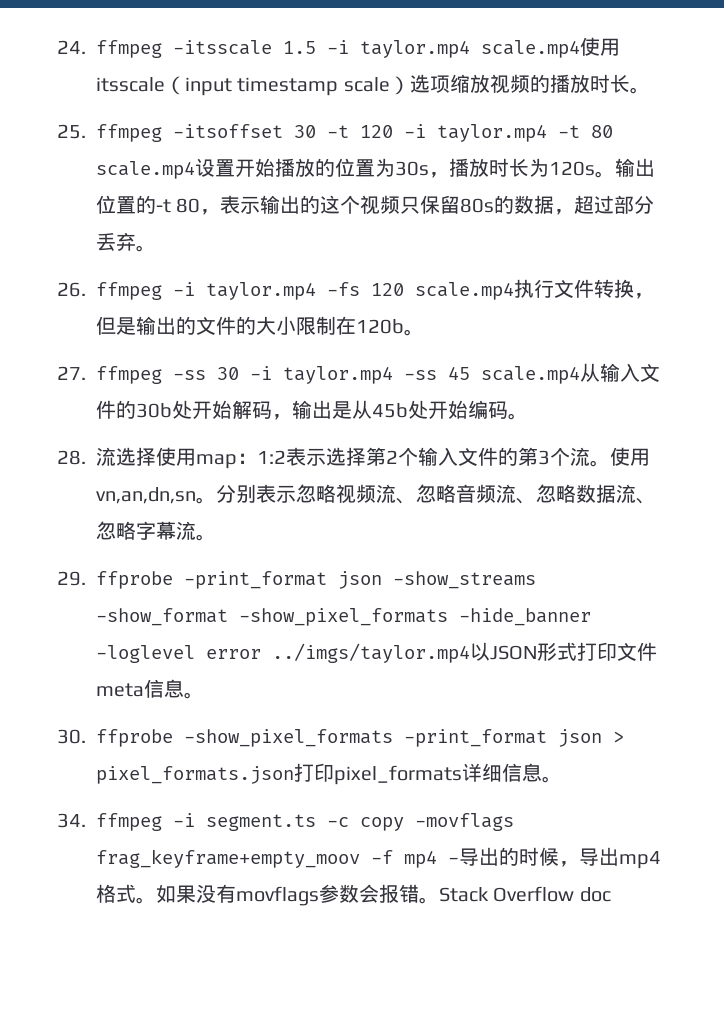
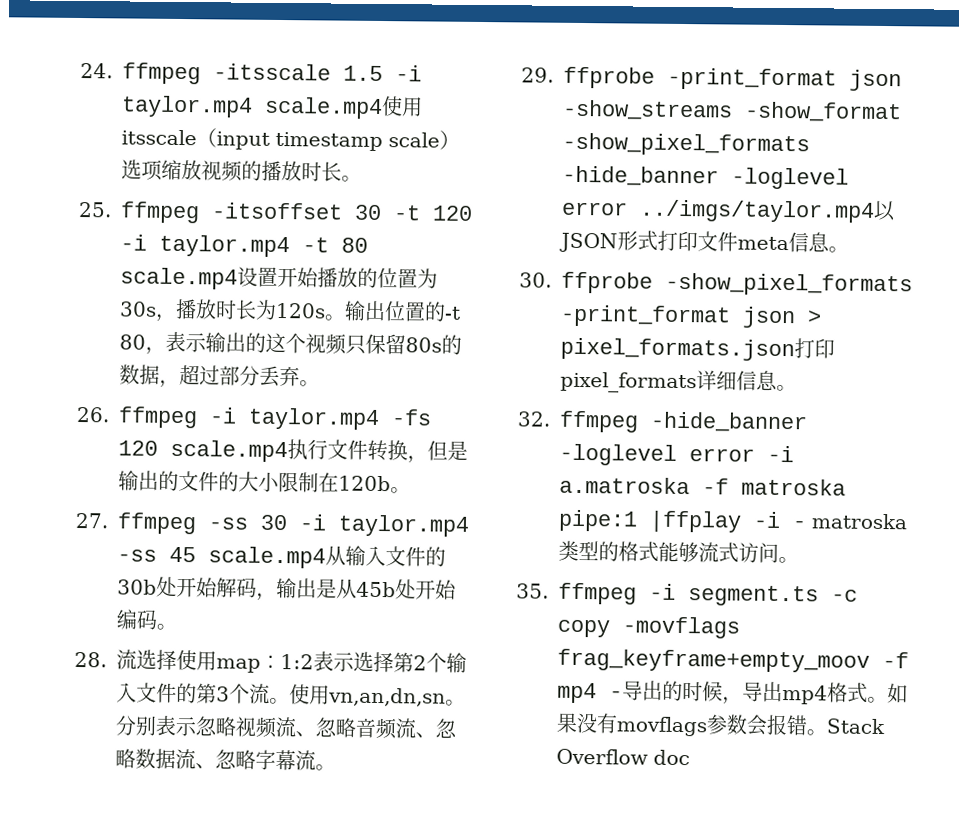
[57,813,86,828] 34. -> [517,410,808,433] [559,443,794,466] [559,476,846,496] [558,509,908,533] [558,540,799,564] [516,583,549,599] 32. ffmpeg -hide_banner -loglevel error -i a.matroska -f matroska pipe:1 |ffplay -i - matroska类型的格式能够流式访问。 // 35.

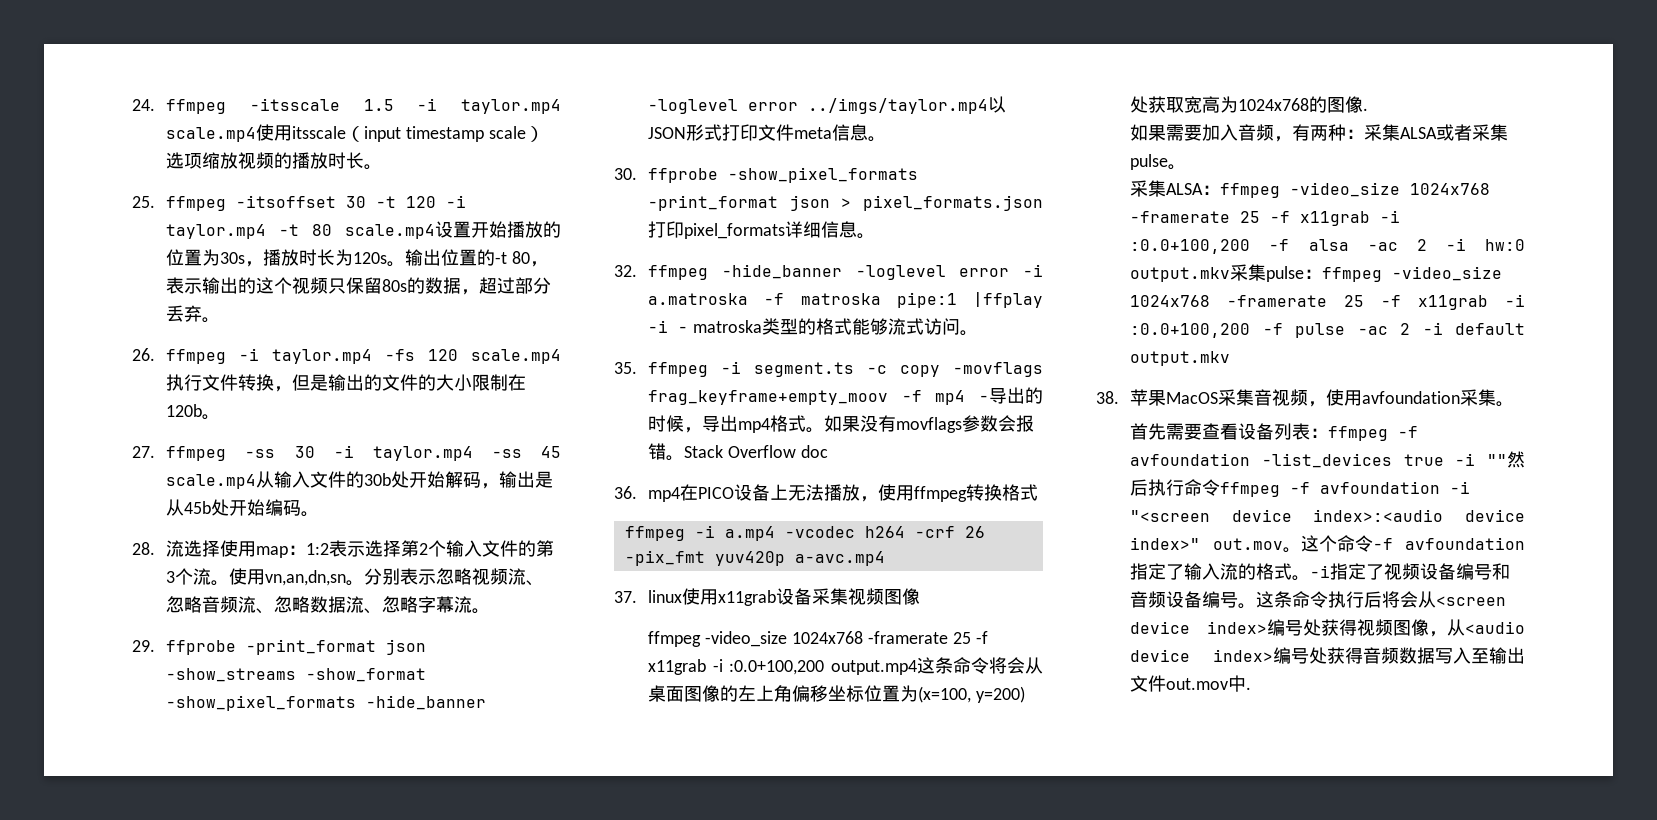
(690, 757) none -> [614,484,1039,502] [624,525,985,541] [624,550,885,566] [614,588,921,606] [648,631,988,647] [648,657,1043,675] [648,685,1026,703] [1130,96,1369,113] [1130,124,1509,142] [1130,154,1187,170] [1130,180,1491,198] [1130,210,1401,226] [1130,238,1525,254] [1130,264,1503,282] [1130,294,1525,310] [1130,322,1525,338] [1130,351,1231,366] [1096,389,1515,407] [1130,423,1419,441] [1130,451,1525,468] [1130,479,1471,497] [1130,509,1525,522] [1130,535,1525,553] [1130,563,1511,581] [1130,591,1507,609] [1130,619,1525,637] [1130,647,1525,664] [1130,675,1252,692] // 36. mp4在PICO设备上无法播放，使用ffmpeg转换格式 // ffmpeg -i a.mp4 -vcodec h264 -crf 26 -pix_fmt yuv420p a-avc.mp4 // 37. linux使用x11grab设备采集视频图像 // ffmpeg -video_size 1024x768 -framerate 25 -f x11grab -i :0.0+100,200 output.mp4这条命令将会从桌面图像的左上角偏移坐标位置为(x=100, y=200)处获取宽高为1024x768的图像. // 如果需要加入音频，有两种：采集ALSA或者采集pulse。 // 采集ALSA：ffmpeg -video_size 1024x768 -framerate 25 -f x11grab -i :0.0+100,200 -f alsa -ac 2 -i hw:0 output.mkv采集pulse：ffmpeg -video_size 1024x768 -framerate 25 -f x11grab -i :0.0+100,200 -f pulse -ac 2 -i default output.mkv // 38.苹果MacOS采集音视频，使用avfoundation采集。 // 首先需要查看设备列表：ffmpeg -f avfoundation -list_devices true -i ""然后执行命令ffmpeg -f avfoundation -i "<screen device index>:<audio device index>" out.mov。这个命令-f avfoundation指定了输入流的格式。-i指定了视频设备编号和音频设备编号。这条命令执行后将会从<screen device index>编号处获得视频图像，从<audio device index>编号处获得音频数据写入至输出文件out.mov中.

